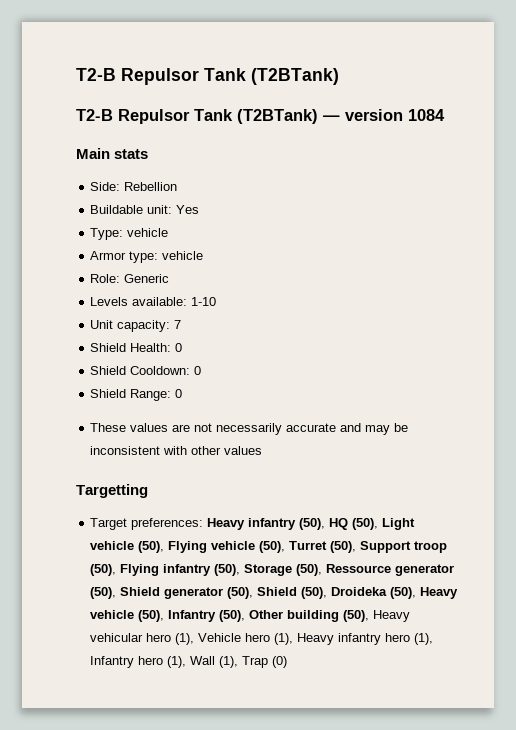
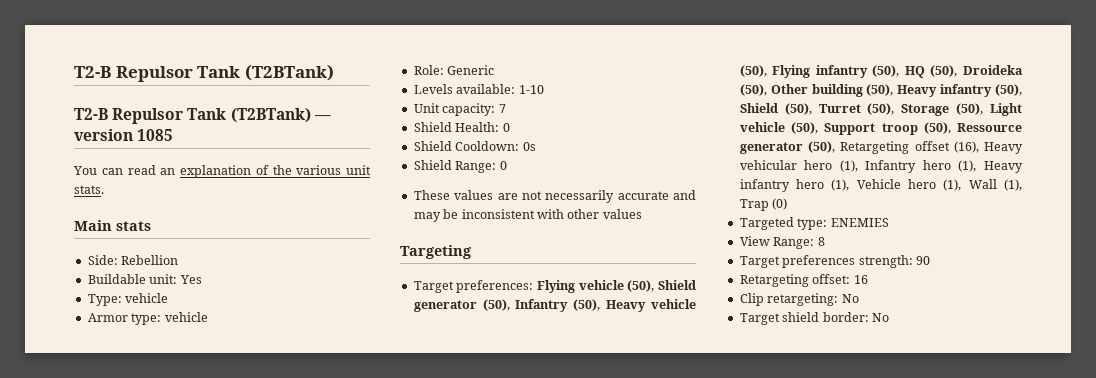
[408,109,445,121] 1084 -> [137,129,174,141] [73,165,371,178] [74,185,104,194] 1085 // You can read an explanation of the various unit stats.
[194,366,202,375] 0 -> [522,142,536,151] 0s
[76,484,148,498] Targetting -> [400,245,472,259] Targeting
[207,518,416,530] [90,541,448,553] [90,564,455,576] [90,587,459,599] [90,610,370,622] Heavy infantry (50), HQ (50), Light vehicle (50), Flying vehicle (50), Turret (50), Support troop (50), Flying infantry (50), Storage (50), Ressource generator (50), Shield generator (50), Shield (50), Droideka (50), Heavy vehicle (50), Infantry (50), Other building (50), -> [537,280,696,293] [413,299,696,312] [739,65,1023,78] [739,84,1022,97] [739,103,1022,116] [739,122,1022,135] [739,141,979,154] Flying vehicle (50), Shield generator (50), Infantry (50), Heavy vehicle (50), Flying infantry (50), HQ (50), Droideka (50), Other building (50), Heavy infantry (50), Shield (50), Turret (50), Storage (50), Light vehicle (50), Support troop (50), Ressource generator (50), Retargeting offset (16),
[198,633,242,642] Vehicle -> [865,160,917,173] Infantry
[90,656,135,668] Infantry -> [856,179,901,189] Vehicle
(288, 662) none -> [739,217,889,230] [739,236,825,249] [739,255,930,268] [739,274,868,287] [739,293,859,306] [739,312,889,325] // Targeted type: ENEMIES // View Range: 8 // Target preferences strength: 90 // Retargeting offset: 16 // Clip retargeting: No // Target shield border: No

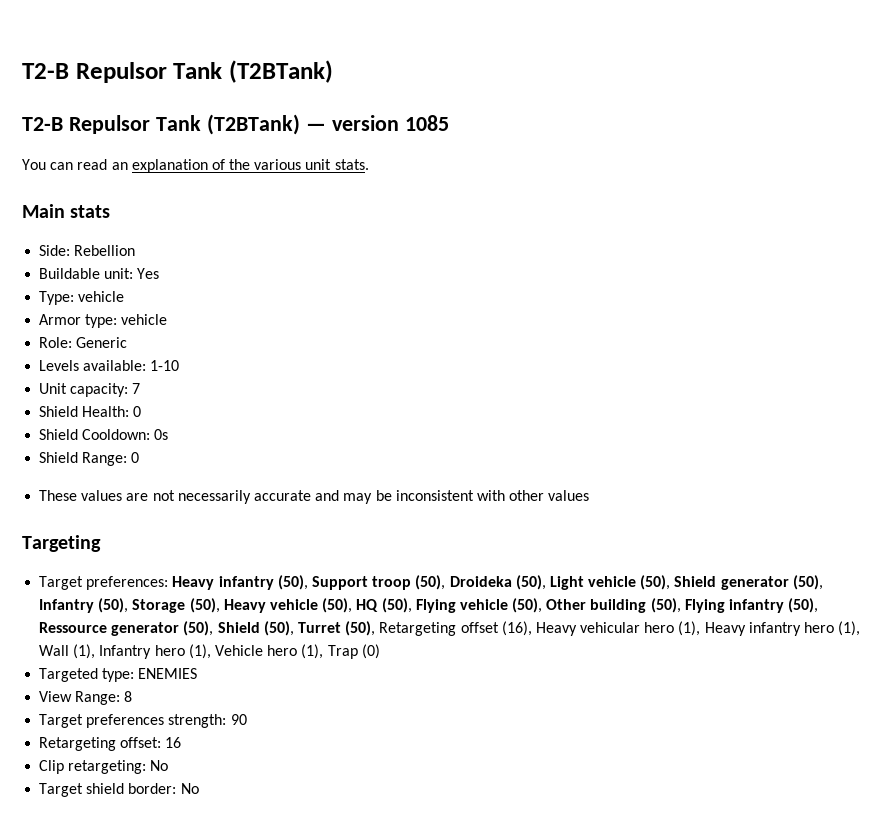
[537,280,576,293] Flying -> [172,575,584,590] Heavy infantry (50), Support troop (50), Droideka (50), Light
(601, 305) none -> [132,598,220,613] Storage (50),
[772,65,1023,78] [739,84,993,97] Flying infantry (50), HQ (50), Droideka (50), Other building (50), Heavy infantry -> [356,598,819,613] [39,622,180,636] HQ (50), Flying vehicle (50), Other building (50), Flying infantry (50), Ressource generator
[901,103,1022,116] [739,122,1022,135] [739,141,835,154] Storage (50), Light vehicle (50), Support troop (50), Ressource generator (50), -> (376, 628) none
[865,160,977,173] Infantry hero (1), -> (701, 628) none
(850, 185) none -> [39,644,211,659] Wall (1), Infantry hero (1),
[968,179,1022,191] Wall (1), -> (324, 651) none

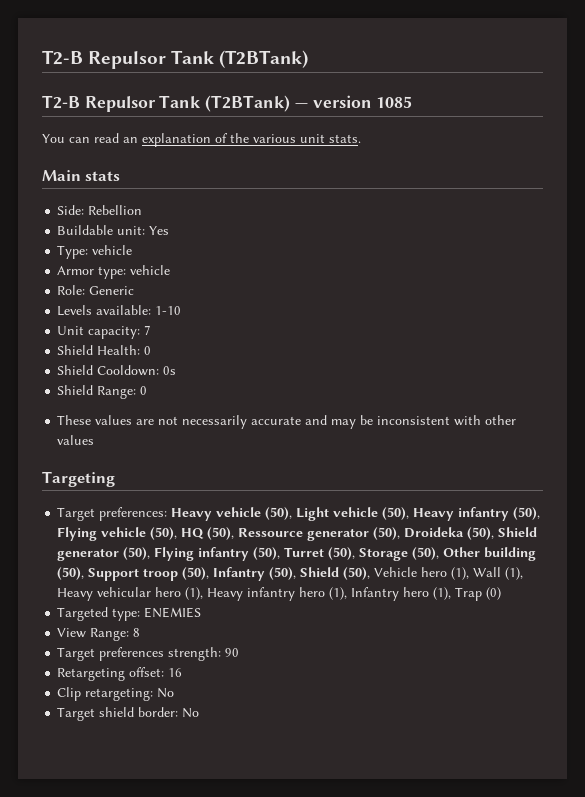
[218,575,823,590] [39,598,819,613] [39,621,532,636] infantry (50), Support troop (50), Droideka (50), Light vehicle (50), Shield generator (50), Infantry (50), Storage (50), Heavy vehicle (50), HQ (50), Flying vehicle (50), Other building (50), Flying infantry (50), Ressource generator (50), Shield (50), Turret (50), Retargeting offset (16), -> [216,507,541,521] [57,527,538,541] [57,547,537,561] [57,567,524,581] vehicle (50), Light vehicle (50), Heavy infantry (50), Flying vehicle (50), HQ (50), Ressource generator (50), Droideka (50), Shield generator (50), Flying infantry (50), Turret (50), Storage (50), Other building (50), Support troop (50), Infantry (50), Shield (50), Vehicle hero (1), Wall (1),
[39,644,96,659] Wall (1), -> (348, 593) none
[214,644,324,659] Vehicle hero (1), -> (452, 593) none

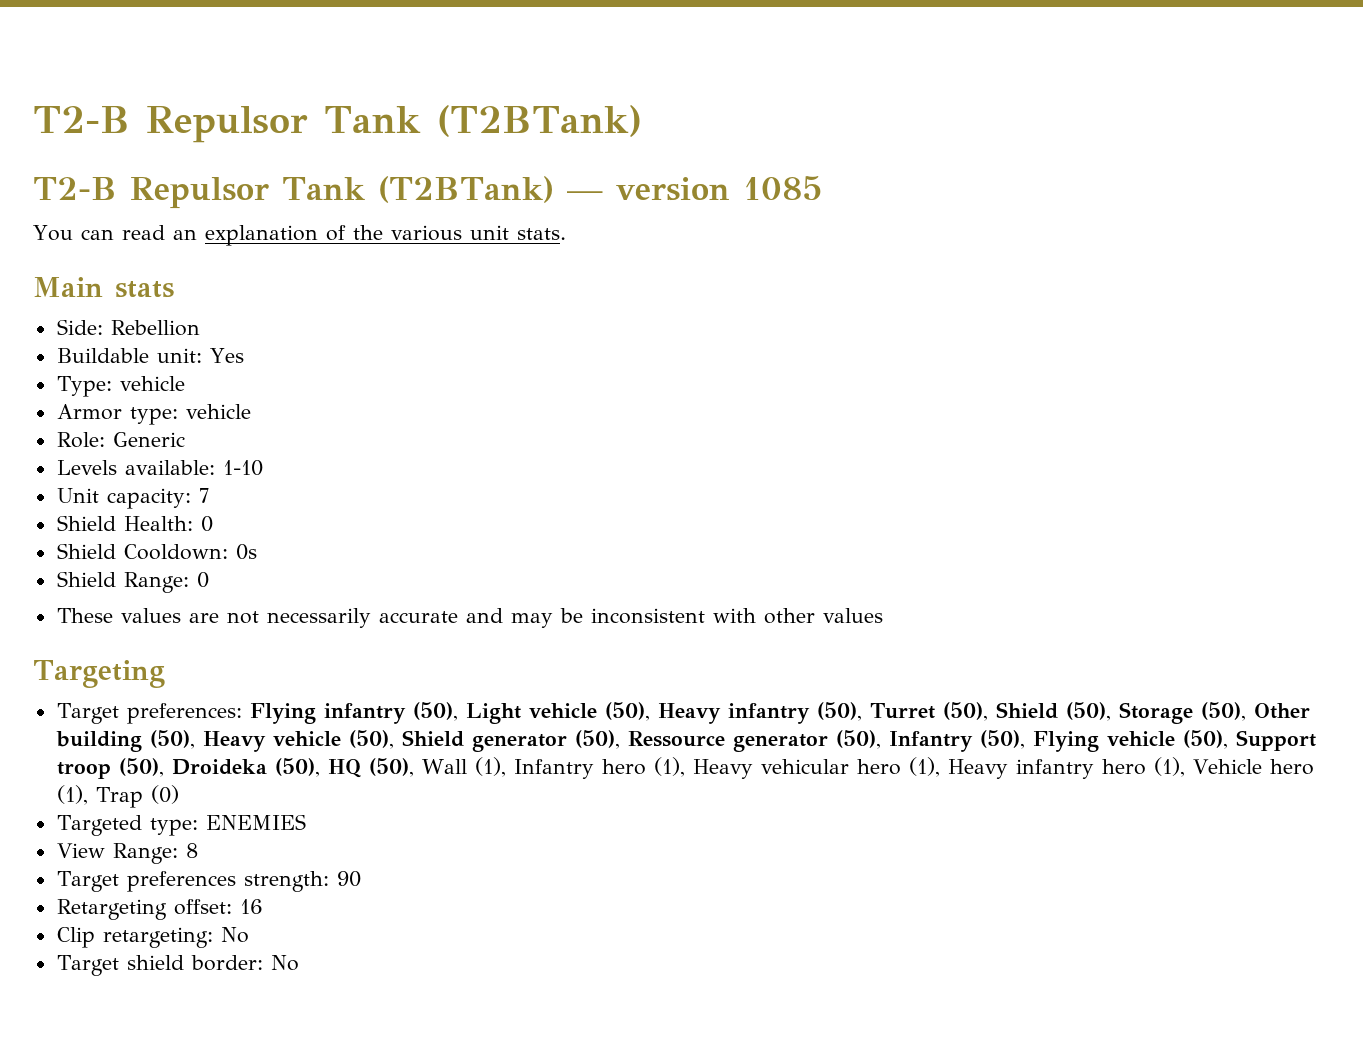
[171,507,262,521] Heavy vehicle -> [249,703,406,724] Flying infantry
[57,527,538,541] [57,547,325,561] Flying vehicle (50), HQ (50), Ressource generator (50), Droideka (50), Shield generator (50), Flying infantry (50), Turret -> [869,702,1058,721] Turret (50), Shield
[88,567,502,581] Support troop (50), Infantry (50), Shield (50), Vehicle hero (1), Wall -> [202,730,1316,752] [56,757,646,779] Heavy vehicle (50), Shield generator (50), Ressource generator (50), Infantry (50), Flying vehicle (50), Support troop (50), Droideka (50), HQ (50), Wall (1), Infantry hero
[351,587,400,601] Infantry -> [1192,759,1262,774] Vehicle

